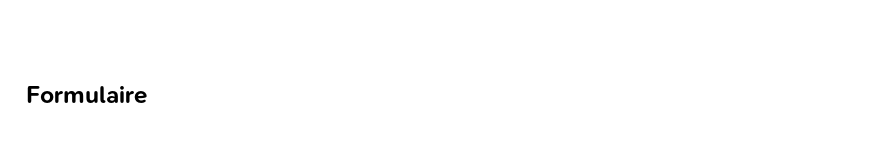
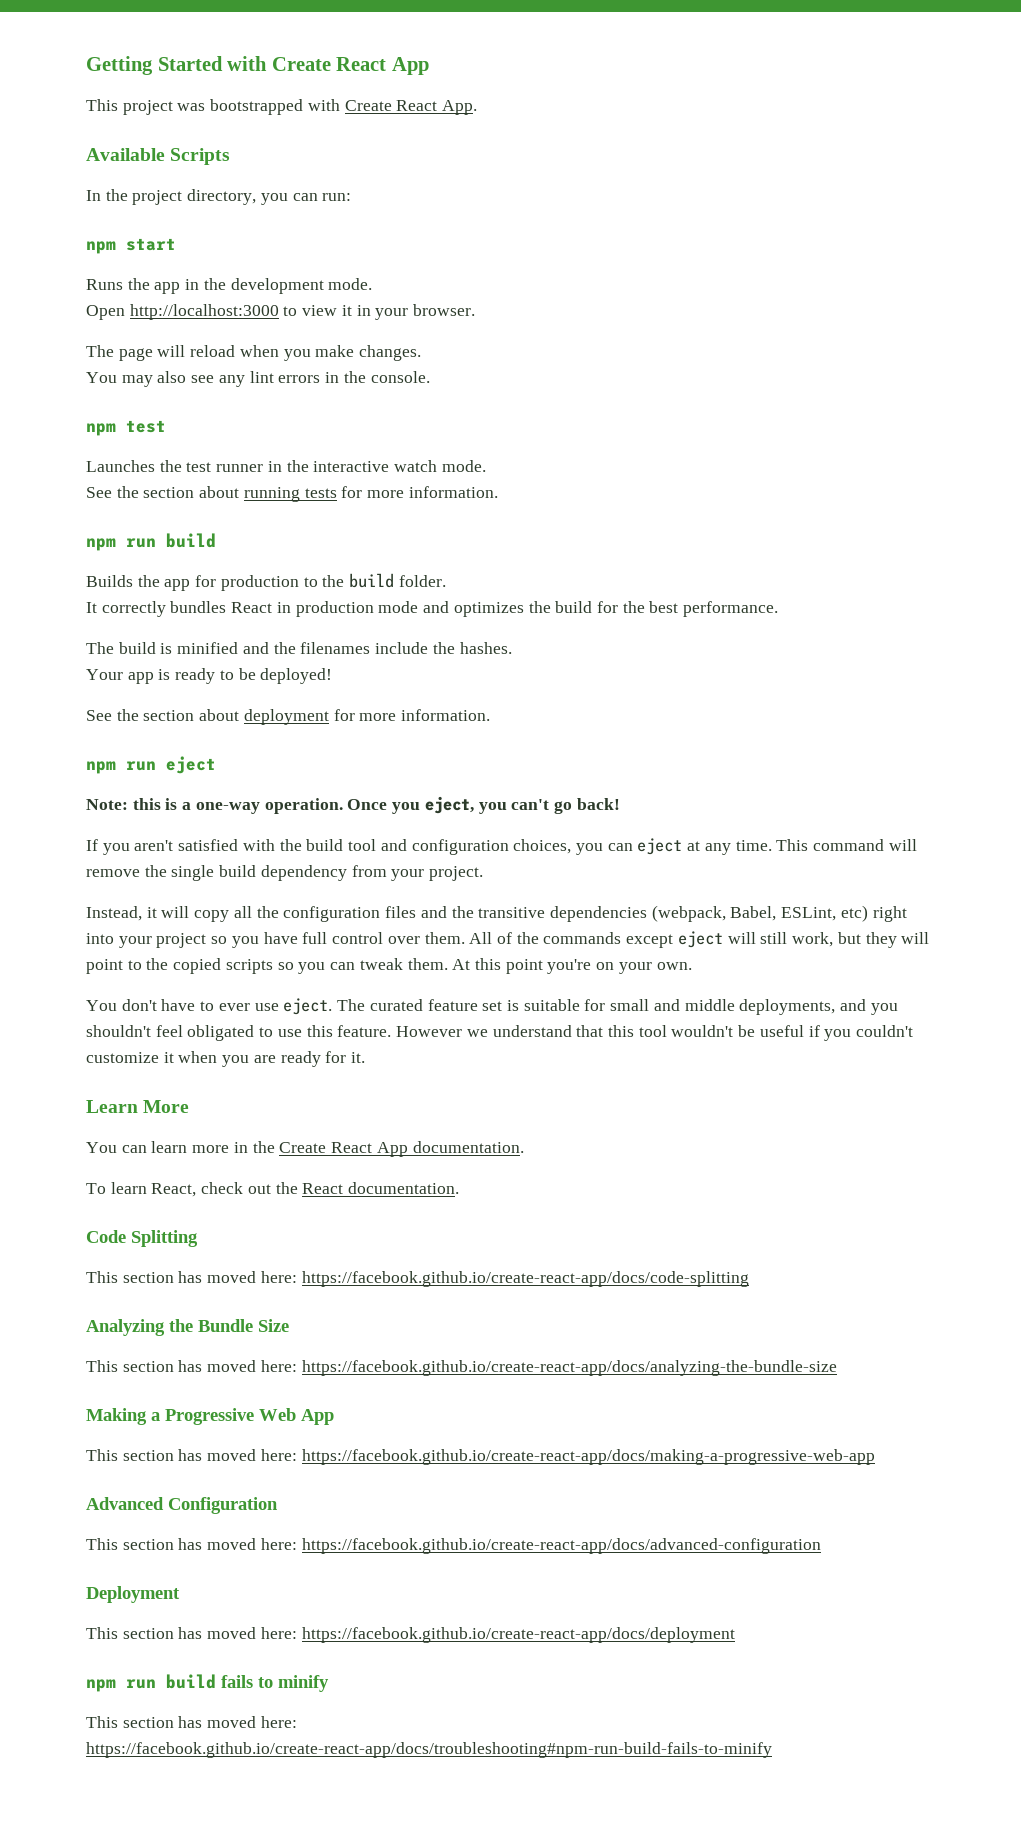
[26,86,147,104] Formulaire -> [86,56,429,75] [86,99,478,115] [86,148,231,165] [86,189,352,205] [86,238,176,254] [86,278,373,294] [86,304,476,320] [86,345,422,361] [86,371,430,387] [86,420,166,436] [86,460,486,472] [86,486,498,502] [86,533,216,551] [86,573,446,591] [86,601,779,617] [86,642,512,654] [86,668,333,684] [86,709,491,725] [86,756,216,774] [86,796,620,814] [86,838,917,855] [86,865,484,881] [86,905,907,922] [86,931,930,948] [86,958,692,974] [86,998,898,1015] [86,1025,914,1041] [86,1051,366,1067] [86,1100,190,1113] [86,1141,524,1157] [86,1182,460,1197] [86,1230,198,1247] [86,1271,749,1287] [86,1319,289,1336] [86,1360,837,1376] [86,1408,334,1425] [86,1449,875,1465] [86,1497,278,1514] [86,1538,821,1554] [86,1586,180,1603] [86,1627,735,1643] [86,1674,329,1692] [86,1716,297,1728] [86,1742,772,1758] Getting Started with Create React App // This project was bootstrapped with Create React App. // Available Scripts // In the project directory, you can run: // npm start // Runs the app in the development mode. // Open http://localhost:3000 to view it in your browser. // The page will reload when you make changes. // You may also see any lint errors in the console. // npm test // Launches the test runner in the interactive watch mode. // See the section about running tests for more information. // npm run build // Builds the app for production to the build folder. // It correctly bundles React in production mode and optimizes the build for the best performance. // The build is minified and the filenames include the hashes. // Your app is ready to be deployed! // See the section about deployment for more information. // npm run eject // Note: this is a one-way operation. Once you eject, you can't go back! // If you aren't satisfied with the build tool and configuration choices, you can eject at any time. This command will remove the single build dependency from your project. // Instead, it will copy all the configuration files and the transitive dependencies (webpack, Babel, ESLint, etc) right into your project so you have full control over them. All of the commands except eject will still work, but they will point to the copied scripts so you can tweak them. At this point you're on your own. // You don't have to ever use eject. The curated feature set is suitable for small and middle deployments, and you shouldn't feel obligated to use this feature. However we understand that this tool wouldn't be useful if you couldn't customize it when you are ready for it. // Learn More // You can learn more in the Create React App documentation. // To learn React, check out the React documentation. // Code Splitting // This section has moved here: https://facebook.github.io/create-react-app/docs/code-splitting // Analyzing the Bundle Size // This section has moved here: https://facebook.github.io/create-react-app/docs/analyzing-the-bundle-size // Making a Progressive Web App // This section has moved here: https://facebook.github.io/create-react-app/docs/making-a-progressive-web-app // Advanced Configuration // This section has moved here: https://facebook.github.io/create-react-app/docs/advanced-configuration // Deployment // This section has moved here: https://facebook.github.io/create-react-app/docs/deployment // npm run build fails to minify // This section has moved here: https://facebook.github.io/create-react-app/docs/troubleshooting#npm-run-build-fails-to-minify

